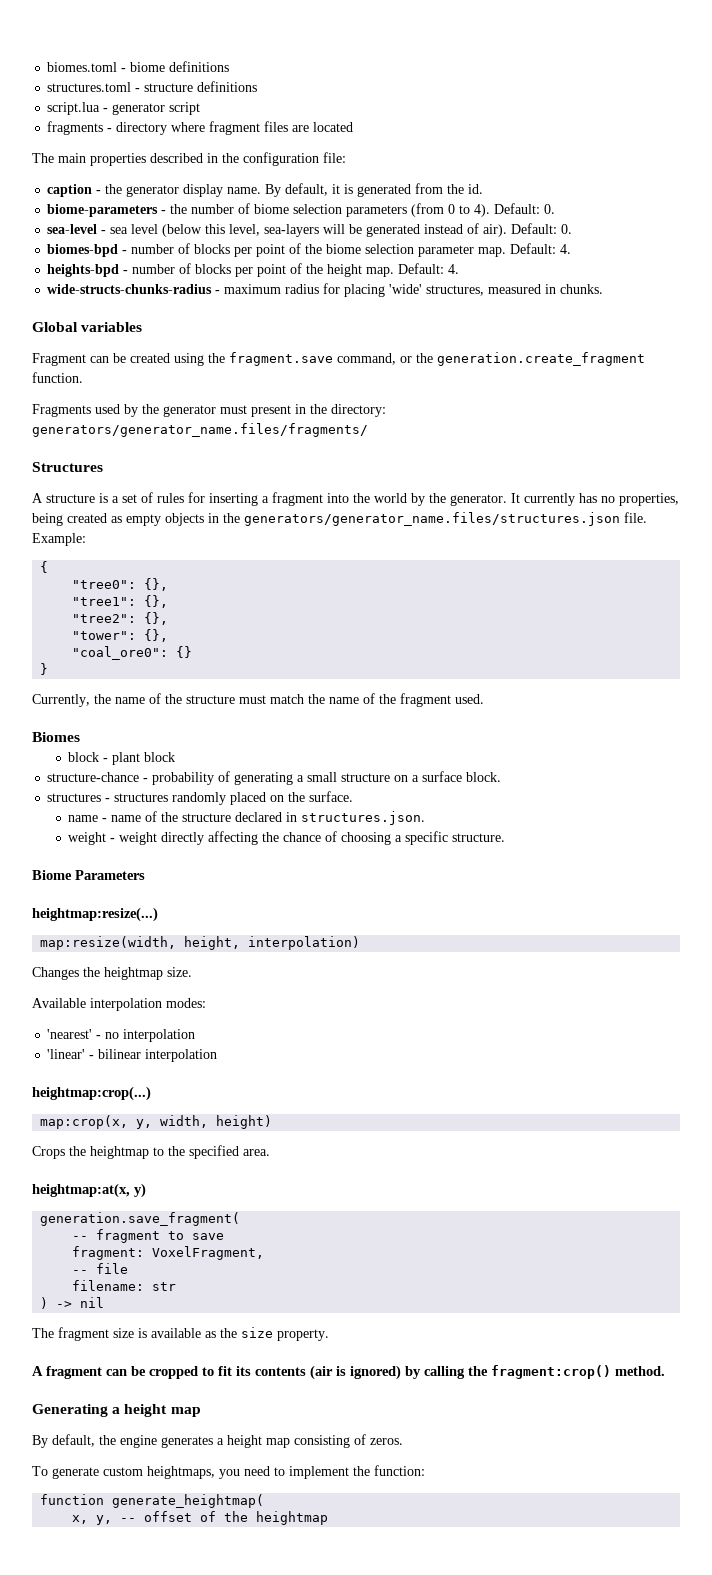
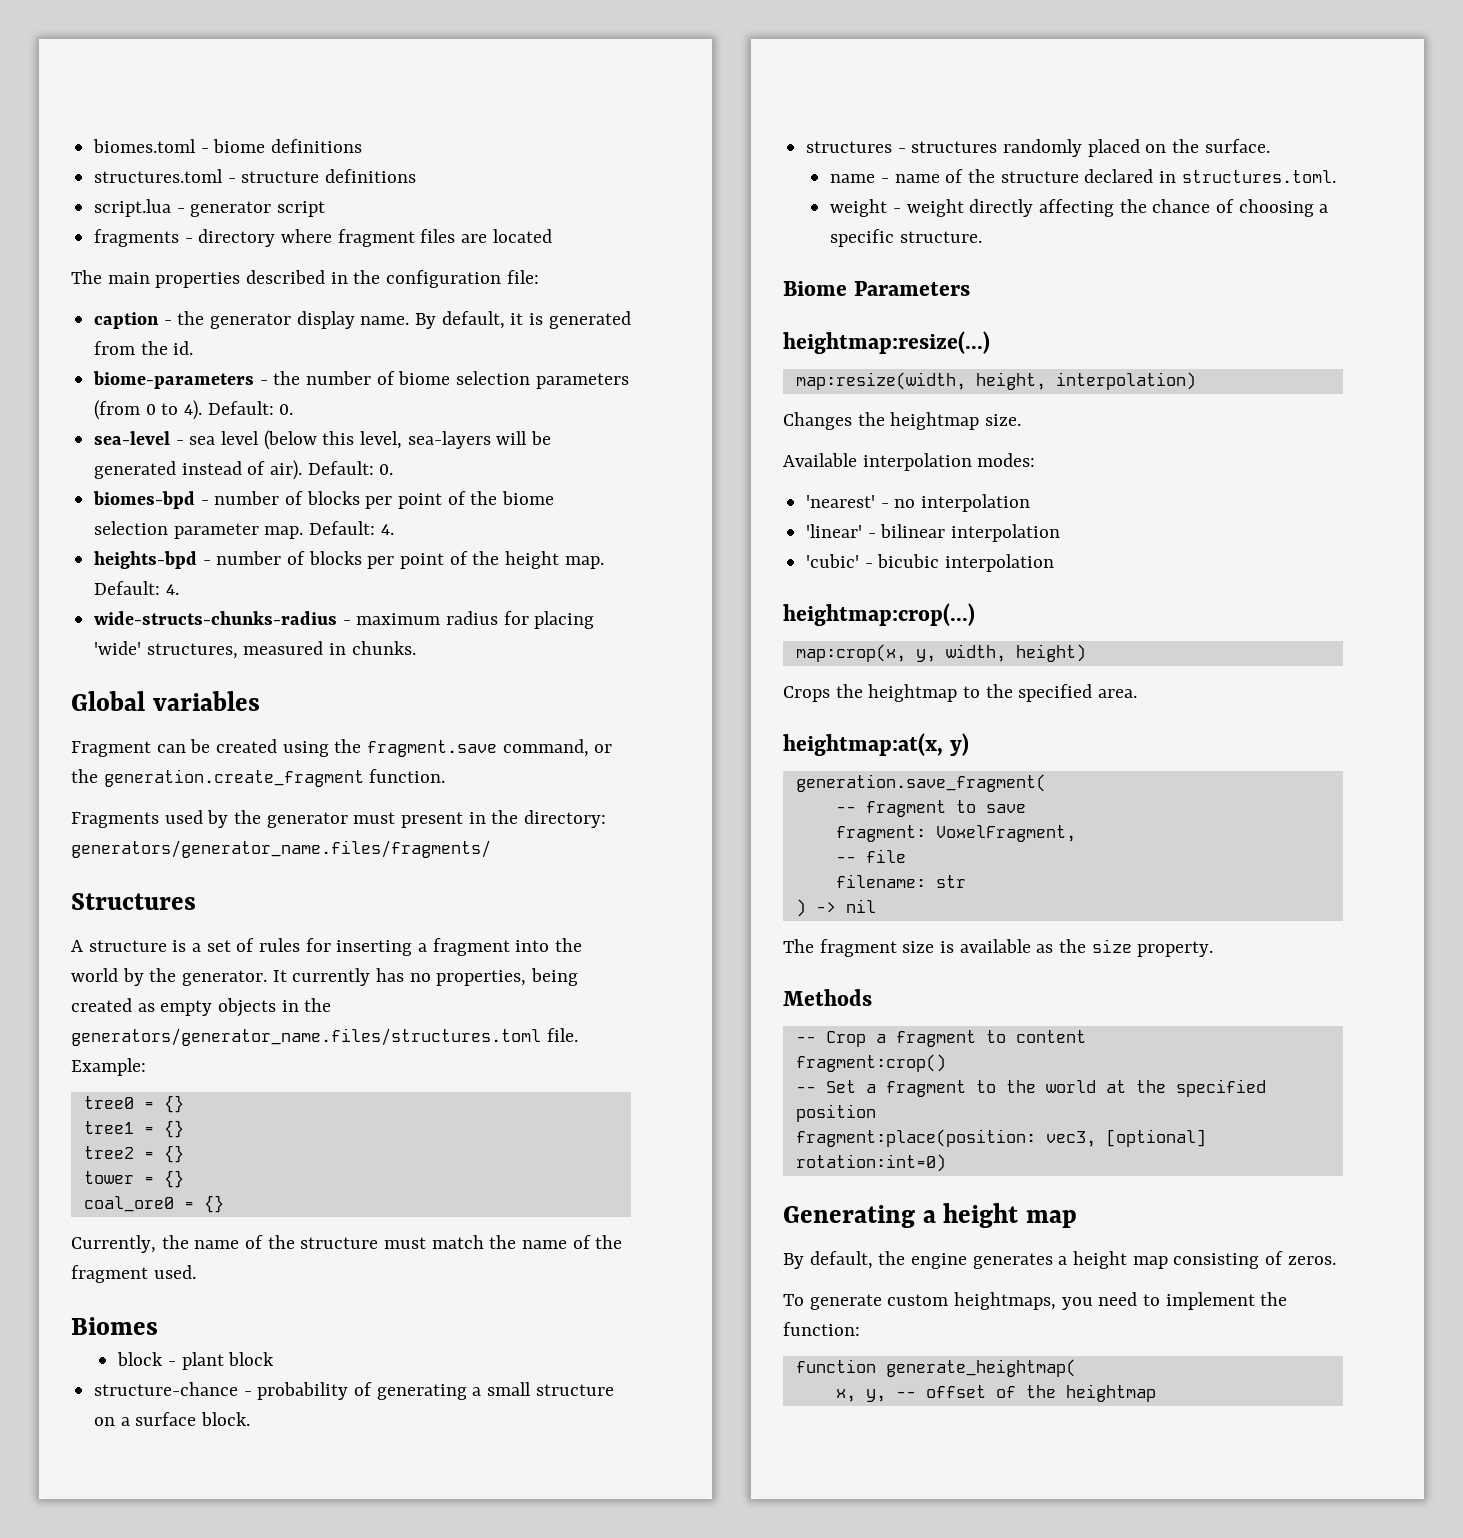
[244,512,620,526] generators/generator_name.files/structures.json -> [71,1028,541,1046] generators/generator_name.files/structures.toml
[40,561,49,573] [72,578,169,591] [72,595,169,608] [72,612,169,625] [72,629,169,642] [72,646,193,660] [40,663,49,675] { // "tree0": {}, // "tree1": {}, // "tree2": {}, // "tower": {}, // "coal_ore0": {} // } -> [83,1095,184,1113] [83,1120,184,1138] [83,1145,184,1163] [83,1170,184,1188] [83,1195,224,1213] tree0 = {} // tree1 = {} // tree2 = {} // tower = {} // coal_ore0 = {}
[301,811,426,825] structures.json. -> [1181,170,1336,183] structures.toml.
(218, 1055) none -> [806,554,1055,572] // 'cubic' - bicubic interpolation
[32,1365,665,1380] A fragment can be cropped to fit its contents (air is ignored) by calling the fragment:crop() method. -> [783,989,872,1006] [795,1030,1086,1047] [795,1054,946,1072] [795,1079,1266,1097] [795,1104,876,1122] [795,1129,1206,1147] [795,1154,946,1172] Methods // -- Crop a fragment to content // fragment:crop() // -- Set a fragment to the world at the specified position // fragment:place(position: vec3, [optional] rotation:int=0)

